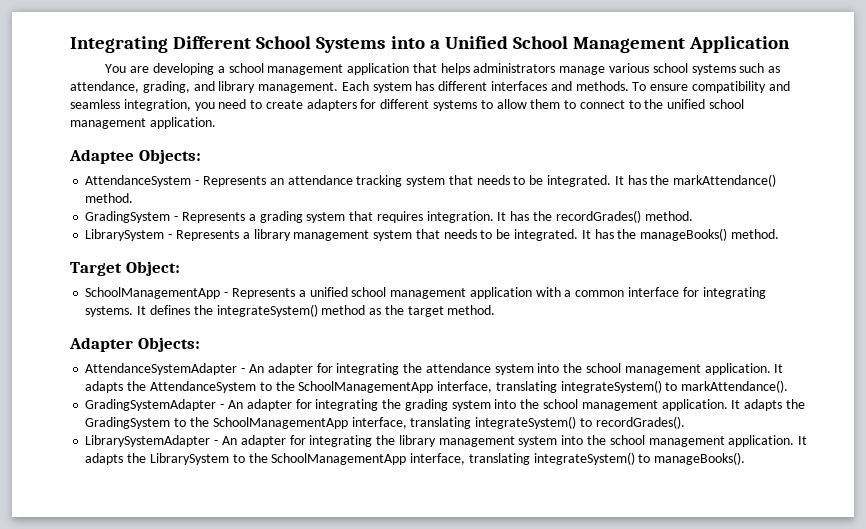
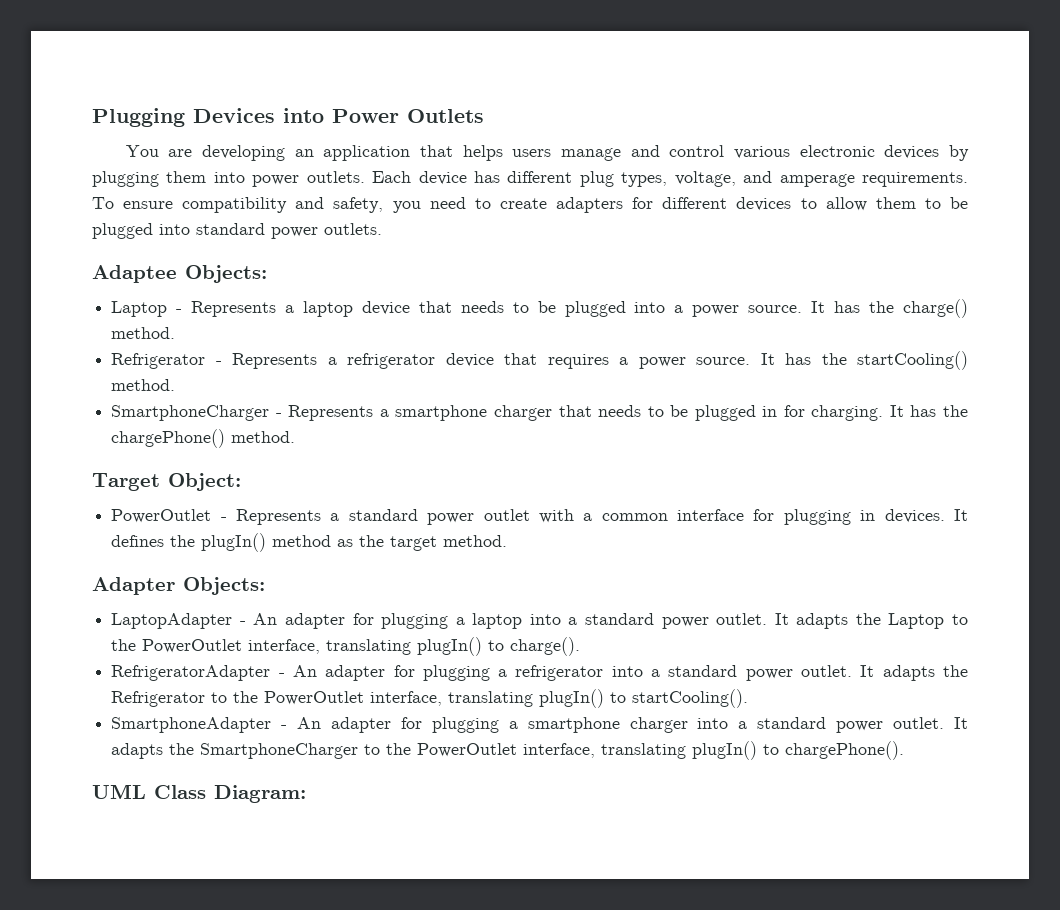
[70,36,791,53] [105,63,781,75] [70,81,629,93] Integrating Different School Systems into a Unified School Management Application // You are developing a school management application that helps administrators manage various school systems such as attendance, grading, and library management. Each system has different interfaces and methods. -> [92,108,484,127] [125,145,969,161] [92,171,969,187] Plugging Devices into Power Outlets // You are developing an application that helps users manage and control various electronic devices by plugging them into power outlets. Each device has different plug types, voltage, and amperage requirements.
[70,99,191,111] seamless integration, -> [333,197,384,213] safety,
[433,100,478,111] systems -> [736,197,792,211] devices
[579,99,745,109] [70,117,216,129] connect to the unified school management application. -> [950,197,969,209] [92,223,382,239] be plugged into standard power outlets.
[85,174,777,187] [85,193,134,203] [85,210,693,223] [85,228,728,241] AttendanceSystem - Represents an attendance tracking system that needs to be integrated. It has the markAttendance() method. // GradingSystem - Represents a grading system that requires integration. It has the recordGrades() method. // LibrarySystem - Represents a library management system that needs to be integrated. It has the manageBooks() -> [111,299,968,318] [111,327,176,339] [111,351,969,370] [111,379,176,391] [111,405,968,421] [111,429,226,448] Laptop - Represents a laptop device that needs to be plugged into a power source. It has the charge() method. // Refrigerator - Represents a refrigerator device that requires a power source. It has the startCooling() method. // SmartphoneCharger - Represents a smartphone charger that needs to be plugged in for charging. It has the chargePhone()
[85,287,532,299] SchoolManagementApp - Represents a unified school management application -> [111,509,530,525] PowerOutlet - Represents a standard power outlet
[702,287,766,299] [85,306,134,317] integrating systems. -> [783,509,945,525] plugging in devices.
[216,304,318,317] integrateSystem() -> [201,533,267,552] plugIn()
[85,363,784,375] [85,380,789,393] [85,399,805,411] [85,416,685,429] [85,435,808,447] [85,452,746,465] AttendanceSystemAdapter - An adapter for integrating the attendance system into the school management application. It adapts the AttendanceSystem to the SchoolManagementApp interface, translating integrateSystem() to markAttendance(). // GradingSystemAdapter - An adapter for integrating the grading system into the school management application. It adapts the GradingSystem to the SchoolManagementApp interface, translating integrateSystem() to recordGrades(). // LibrarySystemAdapter - An adapter for integrating the library management system into the school management application. It adapts the LibrarySystem to the SchoolManagementApp interface, translating integrateSystem() to manageBooks(). -> [111,613,969,629] [111,637,581,656] [111,665,969,681] [111,689,749,708] [111,717,969,733] [111,741,905,760] [92,784,306,803] LaptopAdapter - An adapter for plugging a laptop into a standard power outlet. It adapts the Laptop to the PowerOutlet interface, translating plugIn() to charge(). // RefrigeratorAdapter - An adapter for plugging a refrigerator into a standard power outlet. It adapts the Refrigerator to the PowerOutlet interface, translating plugIn() to startCooling(). // SmartphoneAdapter - An adapter for plugging a smartphone charger into a standard power outlet. It adapts the SmartphoneCharger to the PowerOutlet interface, translating plugIn() to chargePhone(). // UML Class Diagram:

